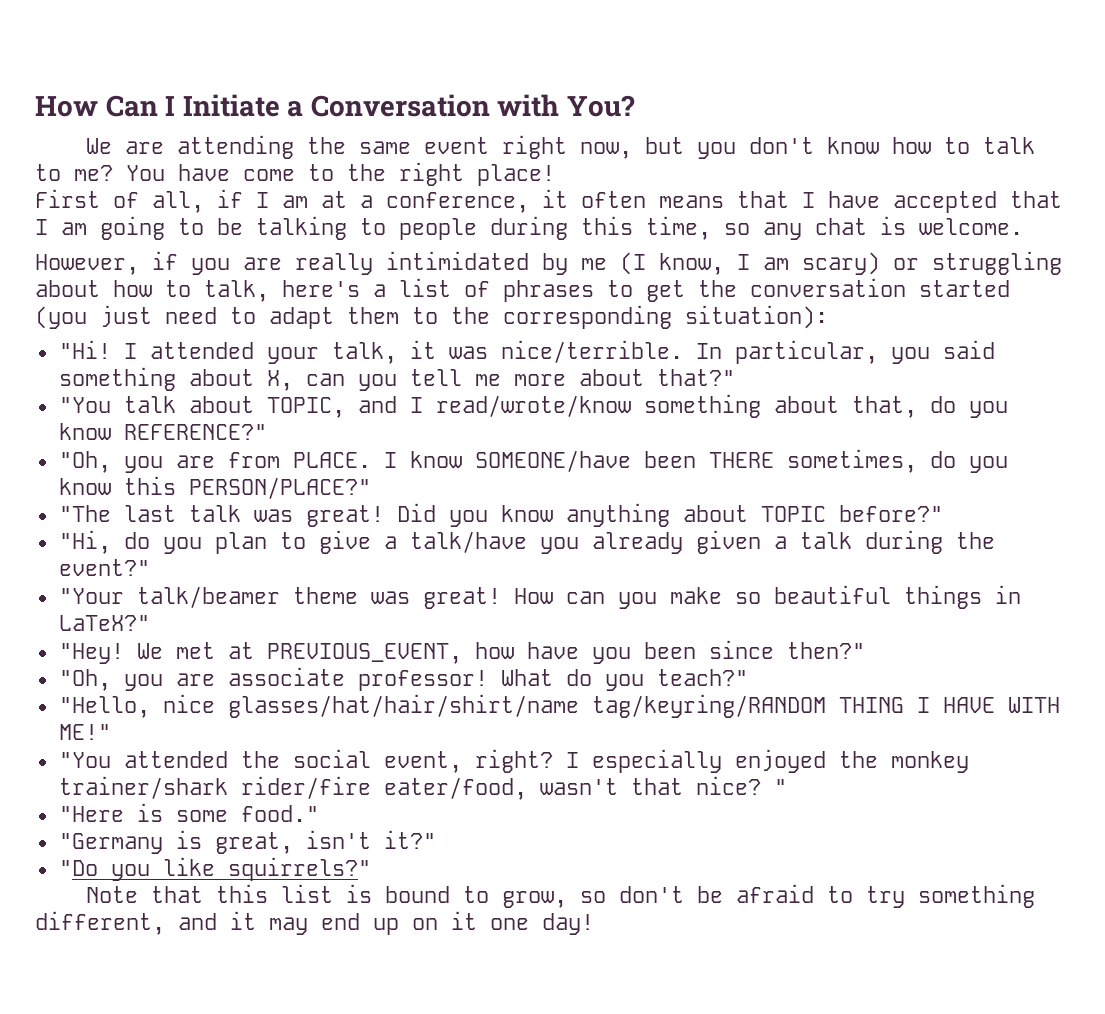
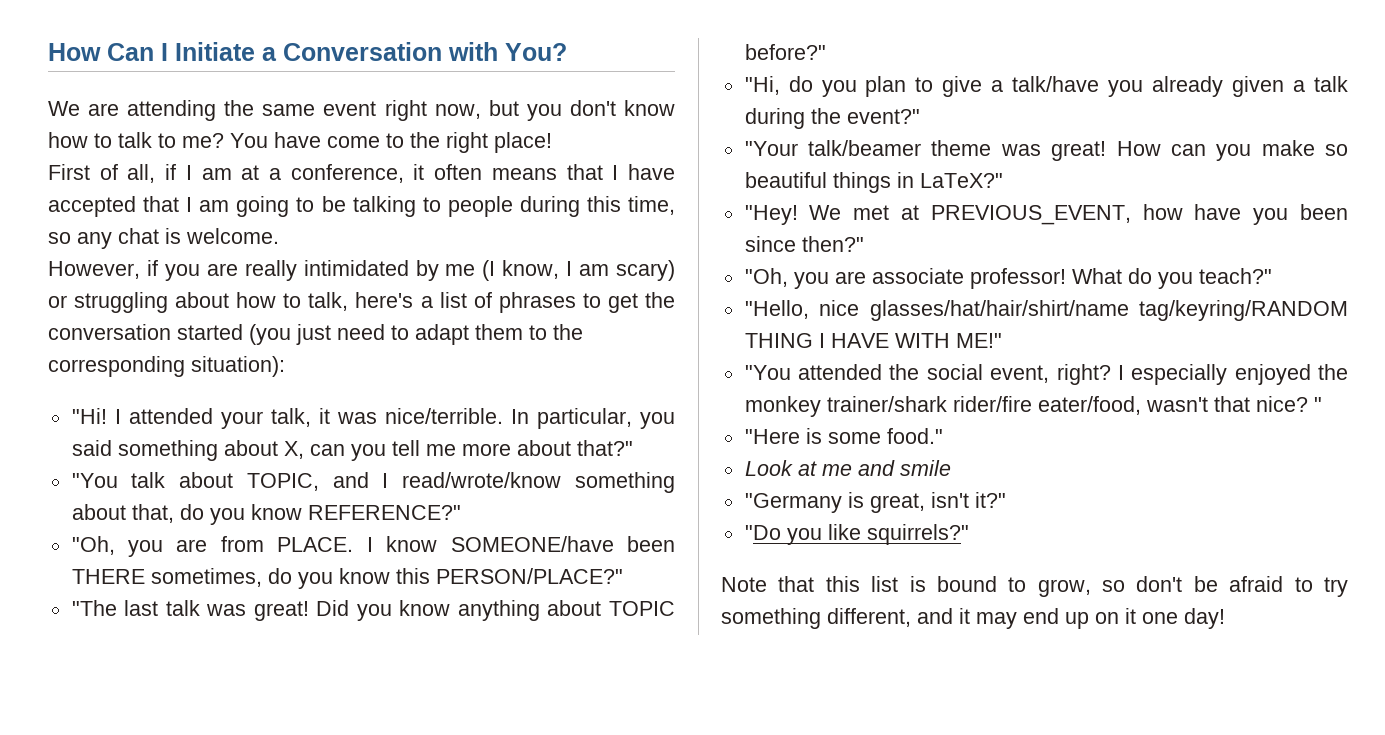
(319, 813) none -> [744,460,951,476] // Look at me and smile

